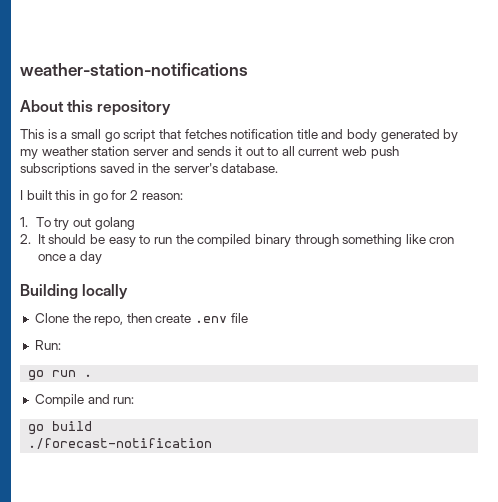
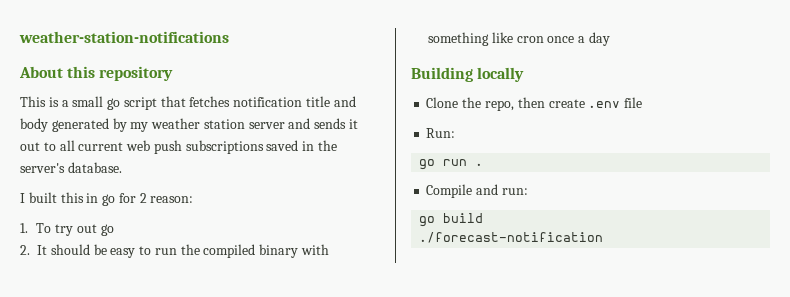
[94,217,135,230] golang -> [100,224,114,236] go
[294,234,339,247] through -> [301,244,330,255] with

